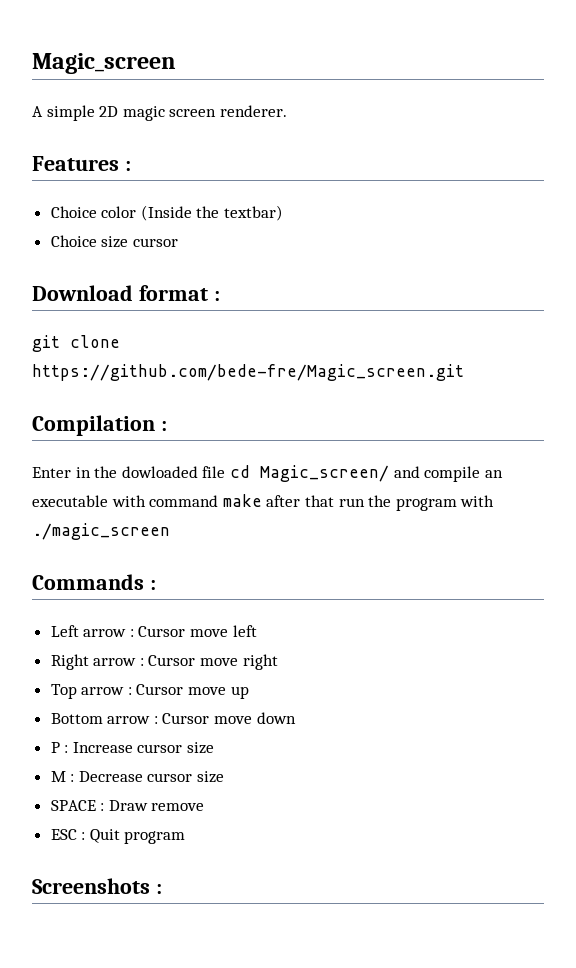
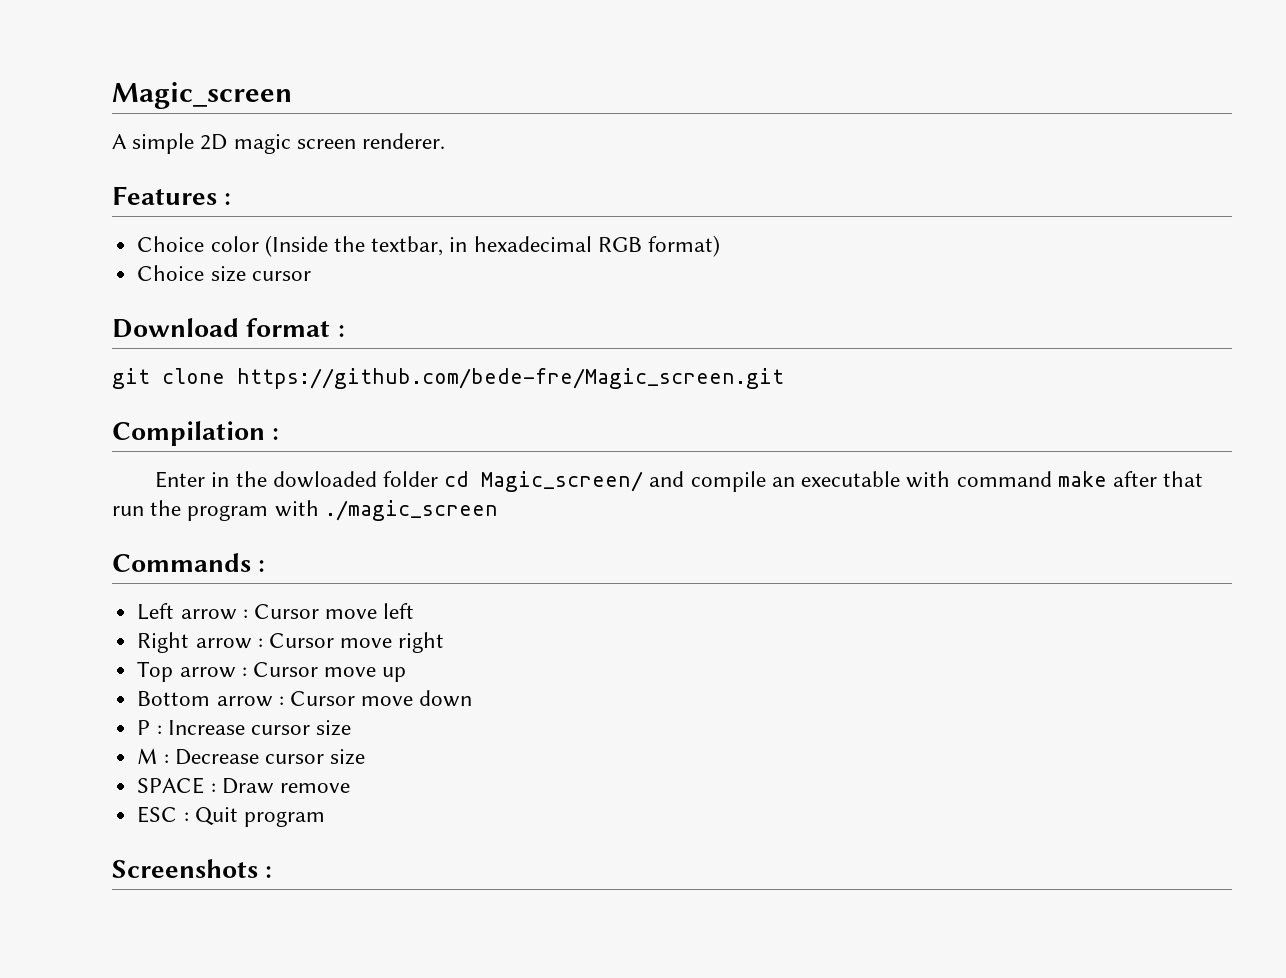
[224,205,284,221] textbar) -> [371,235,720,257] textbar, in hexadecimal RGB format)
[202,466,226,478] file -> [383,471,439,487] folder

